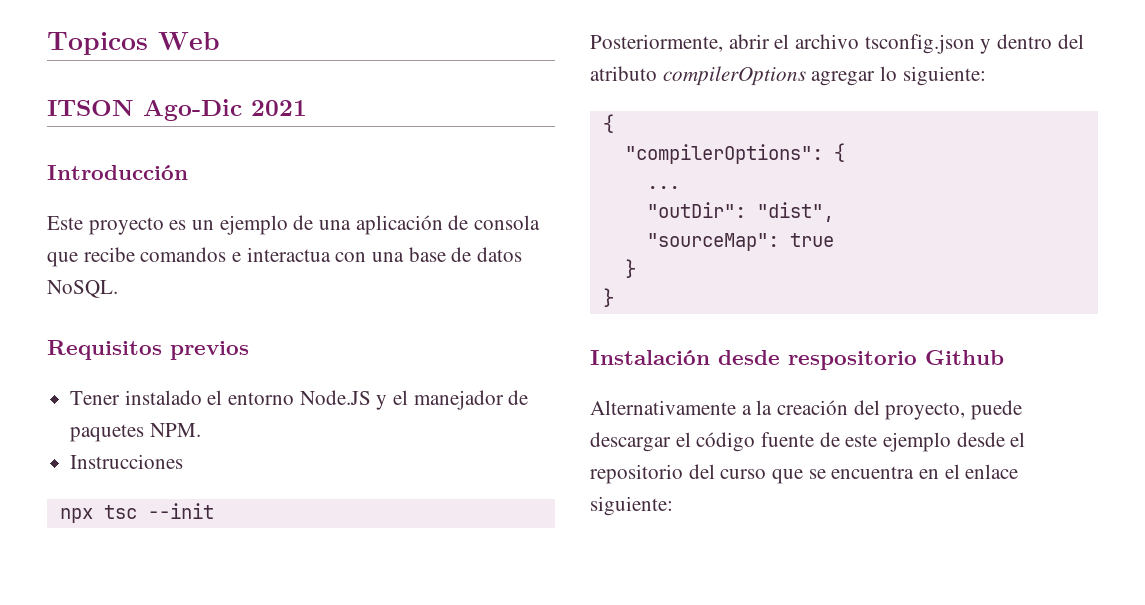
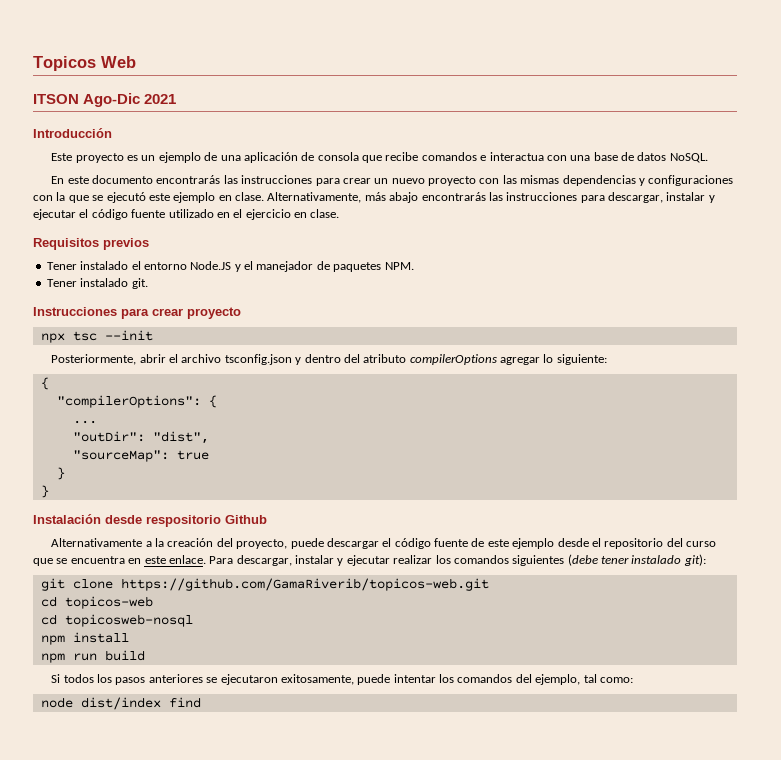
(118, 289) none -> [51,175,734,186] [33,192,715,203] [33,209,340,220] // En este documento encontrarás las instrucciones para crear un nuevo proyecto con las mismas dependencias y configuraciones con la que se ejecutó este ejemplo en clase. Alternativamente, más abajo encontrarás las instrucciones para descargar, instalar y ejecutar el código fuente utilizado en el ejercicio en clase.
[70,454,184,469] Instrucciones -> [46,278,148,289] [33,307,241,319] Tener instalado git. // Instrucciones para crear proyecto
[944,464,1019,479] [590,496,673,516] el enlace siguiente: -> [144,554,706,566] [40,578,489,591] [40,596,153,609] [40,614,193,627] [40,632,129,645] [40,650,145,663] [51,674,633,685] [40,697,201,710] este enlace. Para descargar, instalar y ejecutar realizar los comandos siguientes (debe tener instalado git): // git clone https://github.com/GamaRiverib/topicos-web.git // cd topicos-web // cd topicosweb-nosql // npm install // npm run build // Si todos los pasos anteriores se ejecutaron exitosamente, puede intentar los comandos del ejemplo, tal como: // node dist/index find

